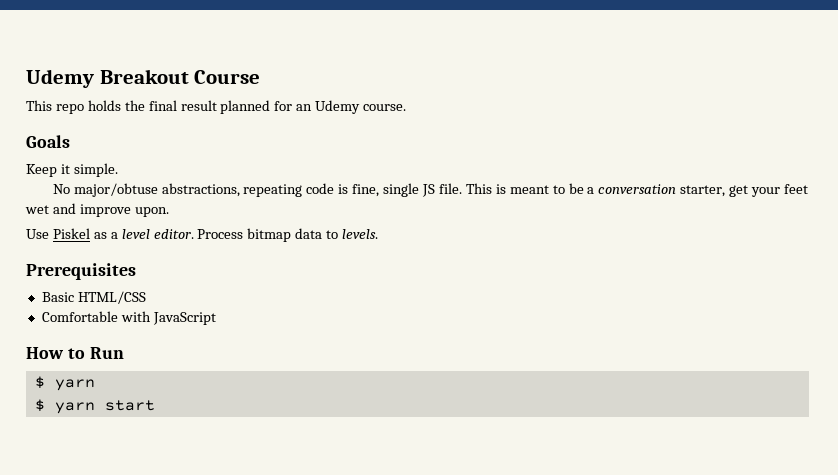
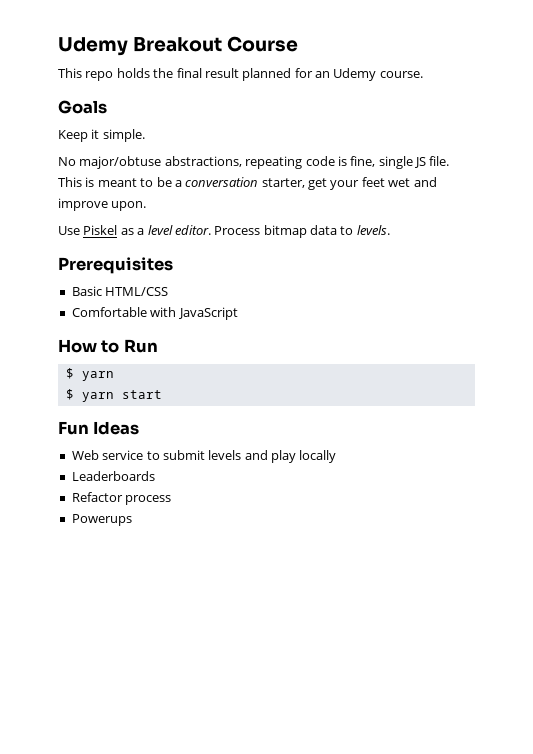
(155, 405) none -> [58,421,140,435] [71,450,337,463] [71,471,155,481] [71,492,172,505] [71,514,132,526] // Fun Ideas // Web service to submit levels and play locally // Leaderboards // Refactor process // Powerups

